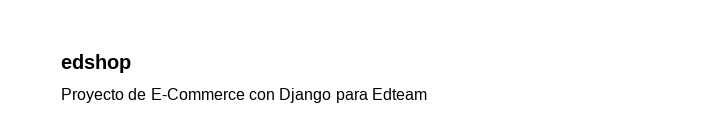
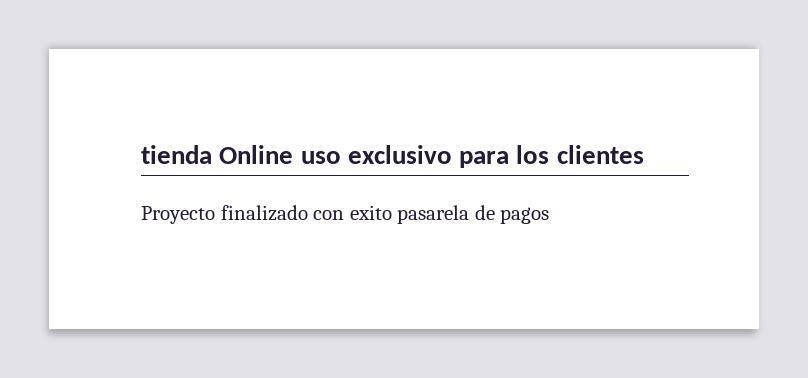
[61,54,131,73] [61,88,427,103] edshop // Proyecto de E-Commerce con Django para Edteam -> [141,145,644,168] [141,205,550,224] tienda Online uso exclusivo para los clientes // Proyecto finalizado con exito pasarela de pagos

